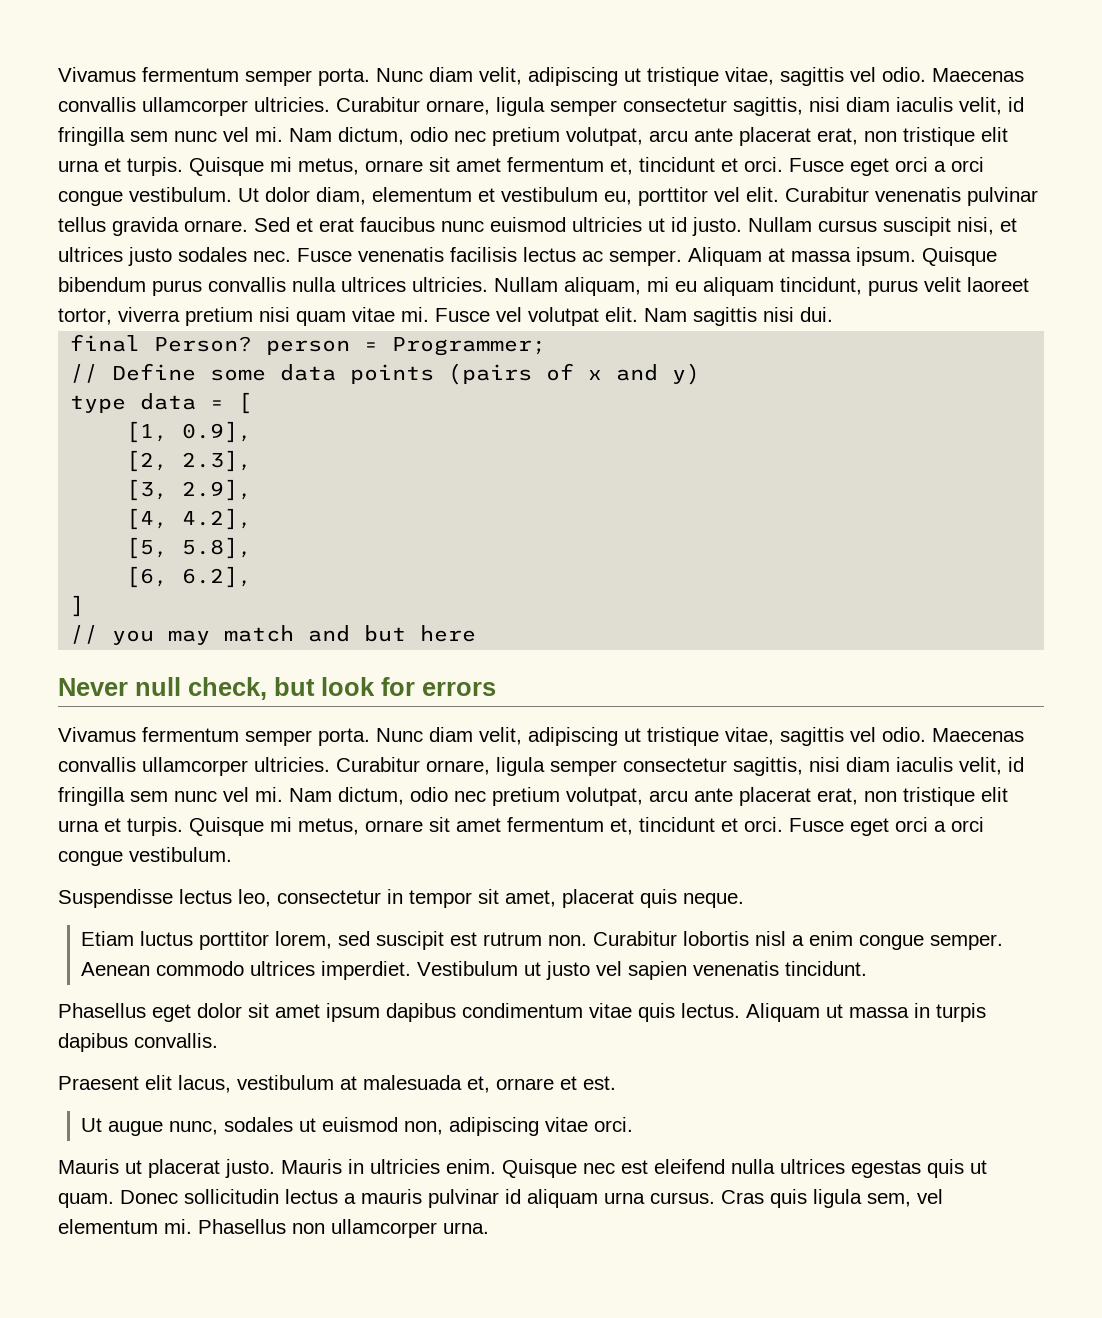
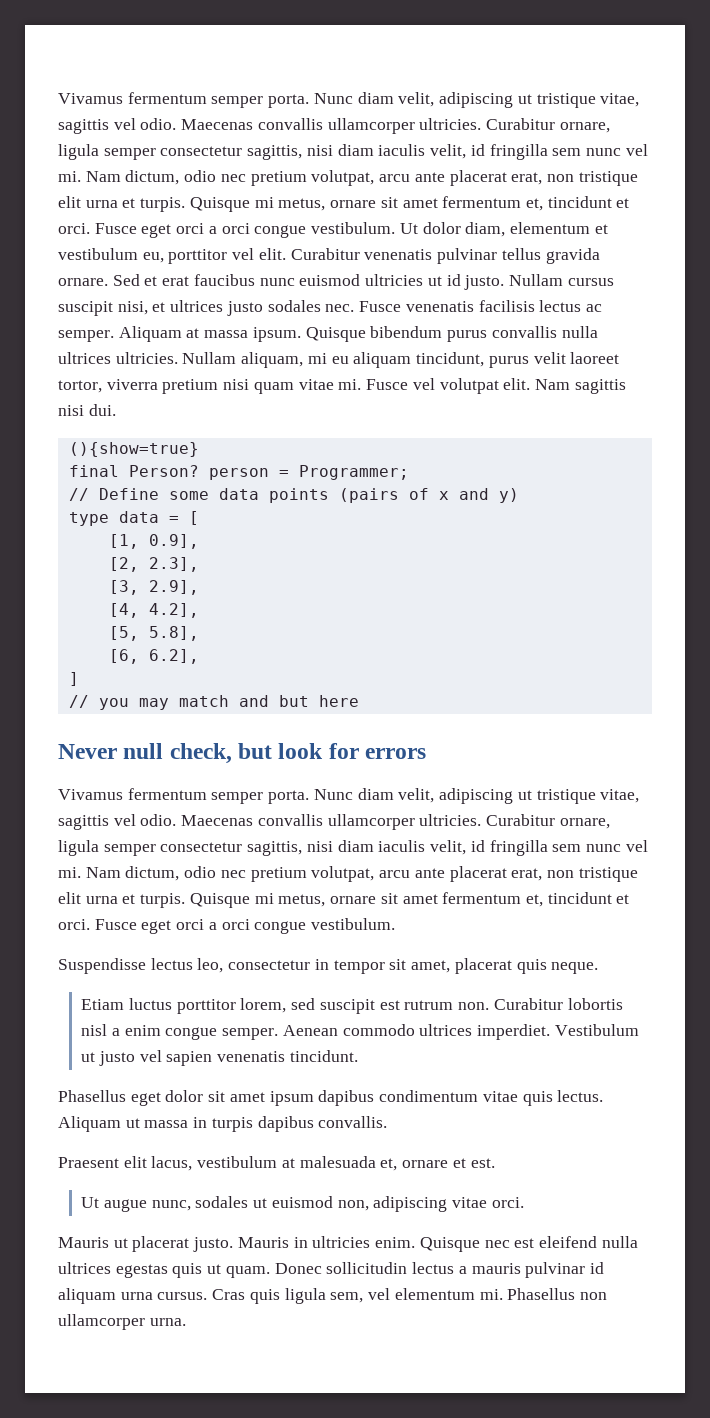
(833, 314) none -> [68,442,199,457] // (){show=true}

